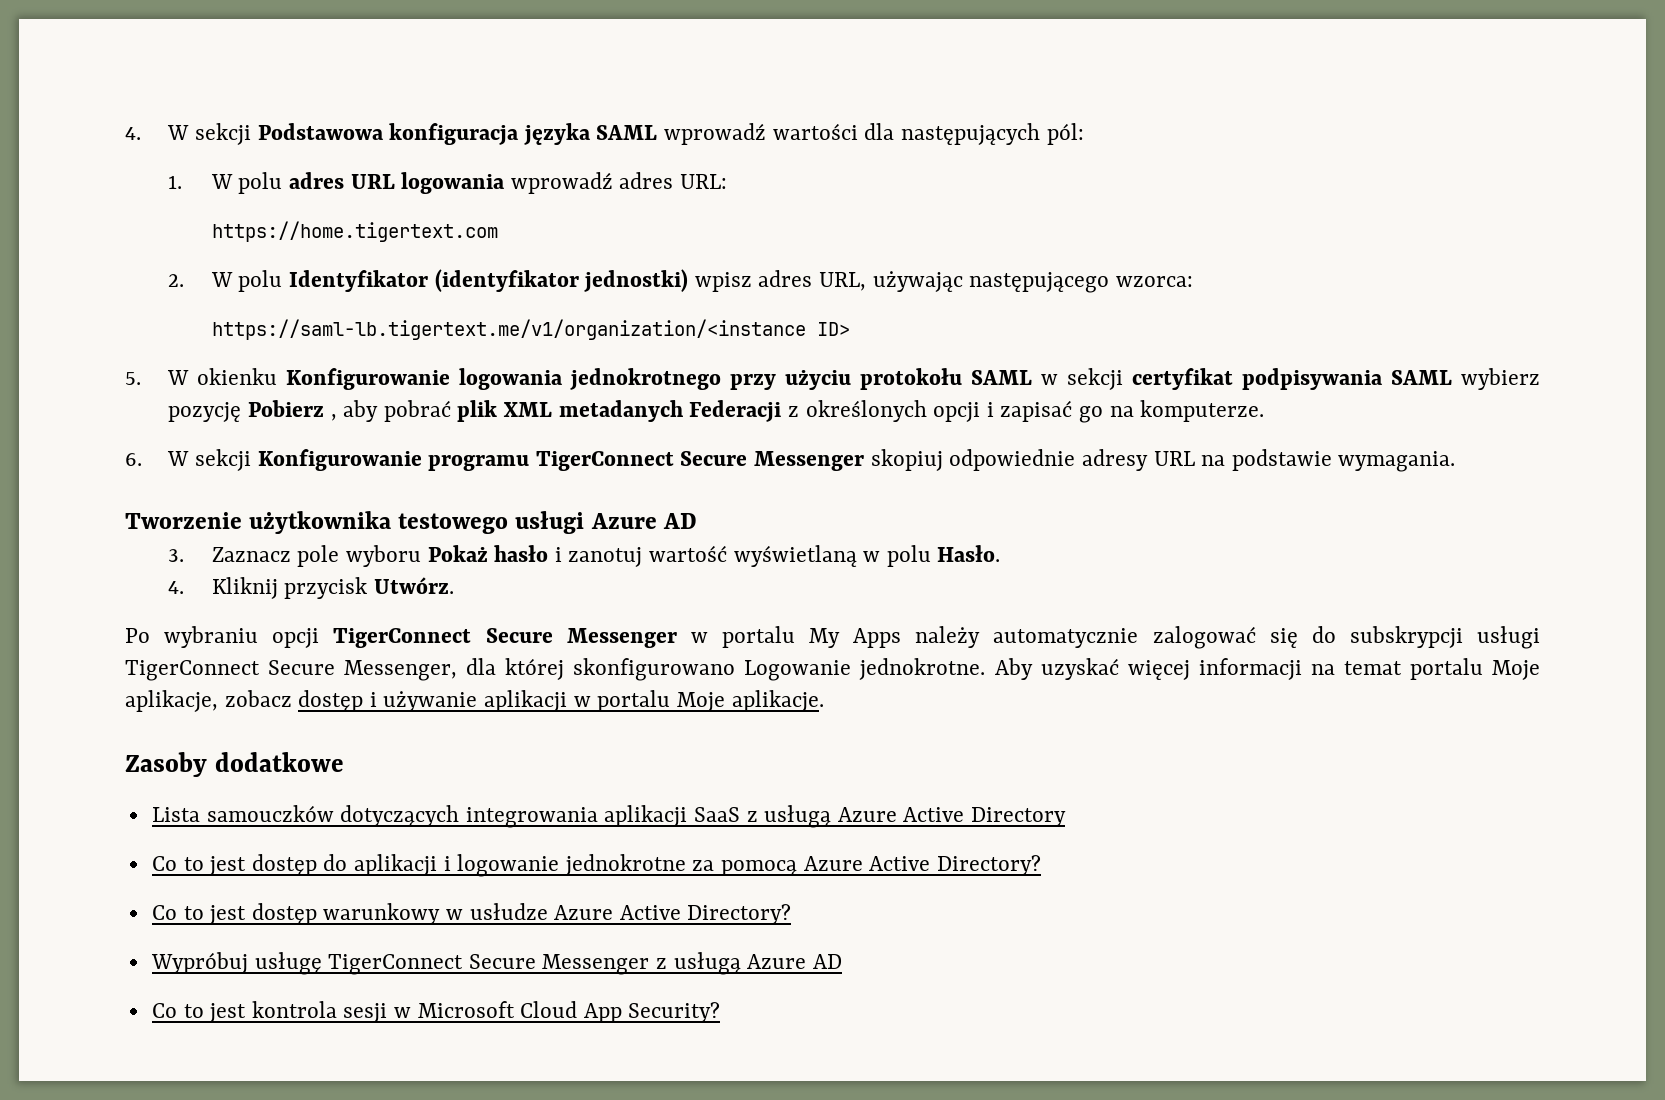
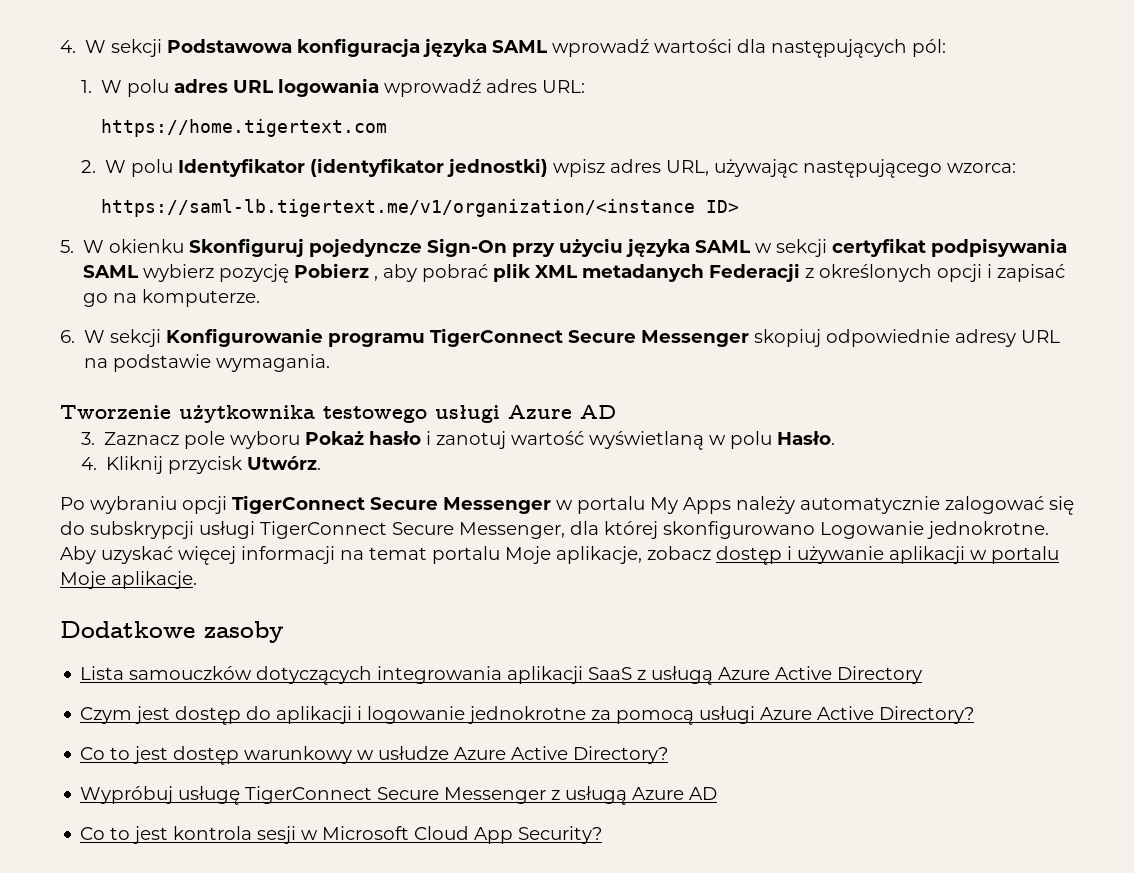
[286,368,722,390] Konfigurowanie logowania jednokrotnego -> [189,238,508,257] Skonfiguruj pojedyncze Sign-On
[860,368,963,390] protokołu -> [626,238,691,257] języka
[125,752,344,777] Zasoby dodatkowe -> [60,621,284,643] Dodatkowe zasoby
[151,856,204,871] Co to -> [80,707,133,724] Czym
(798, 868) none -> [699,706,756,724] usługi

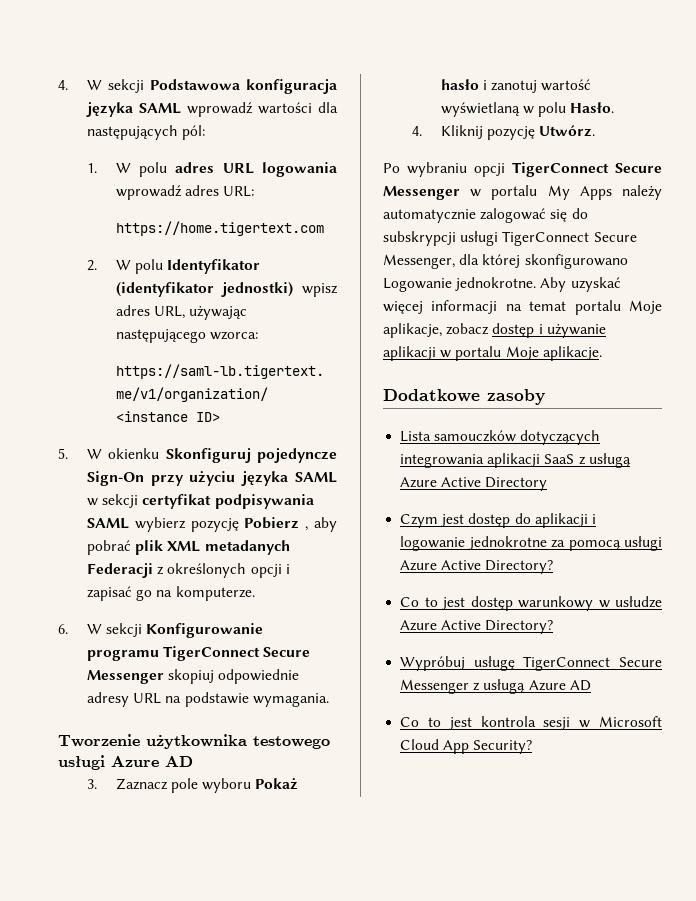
[167,456,242,474] przycisk -> [487,126,536,140] pozycję

